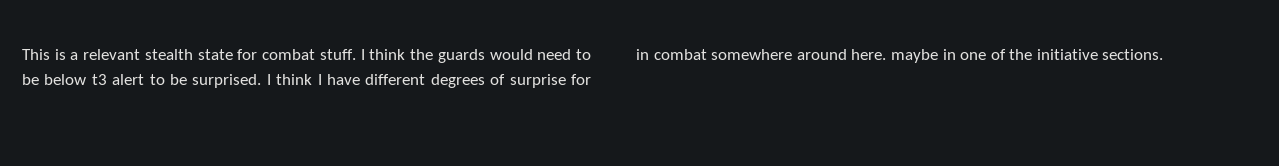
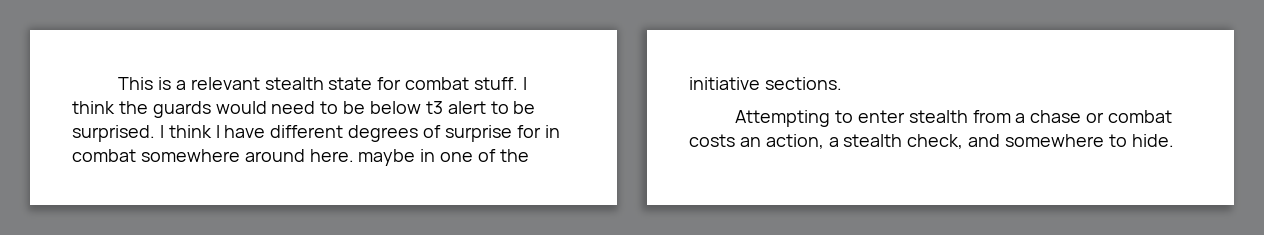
(1164, 54) none -> [735,110,1173,127] [689,134,1174,149] // Attempting to enter stealth from a chase or combat costs an action, a stealth check, and somewhere to hide.

